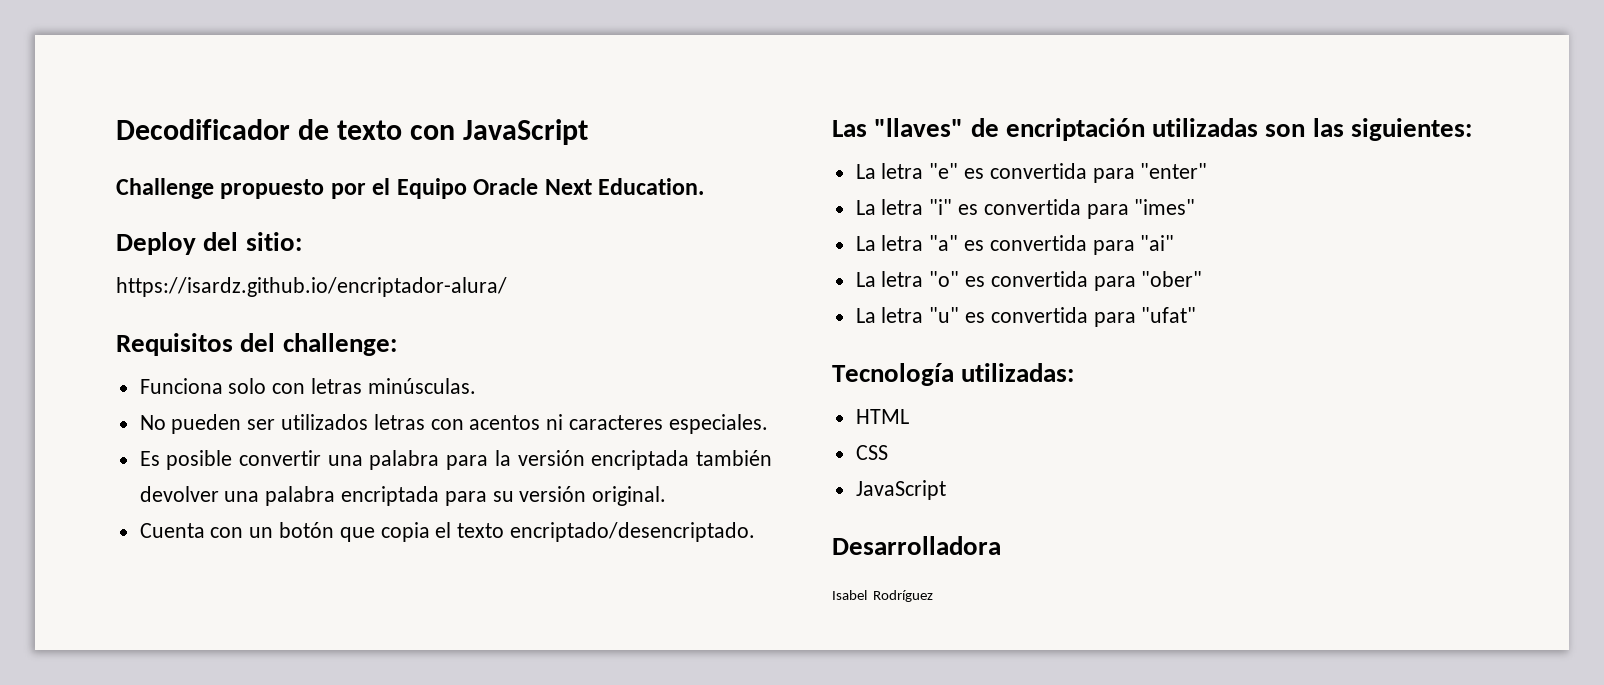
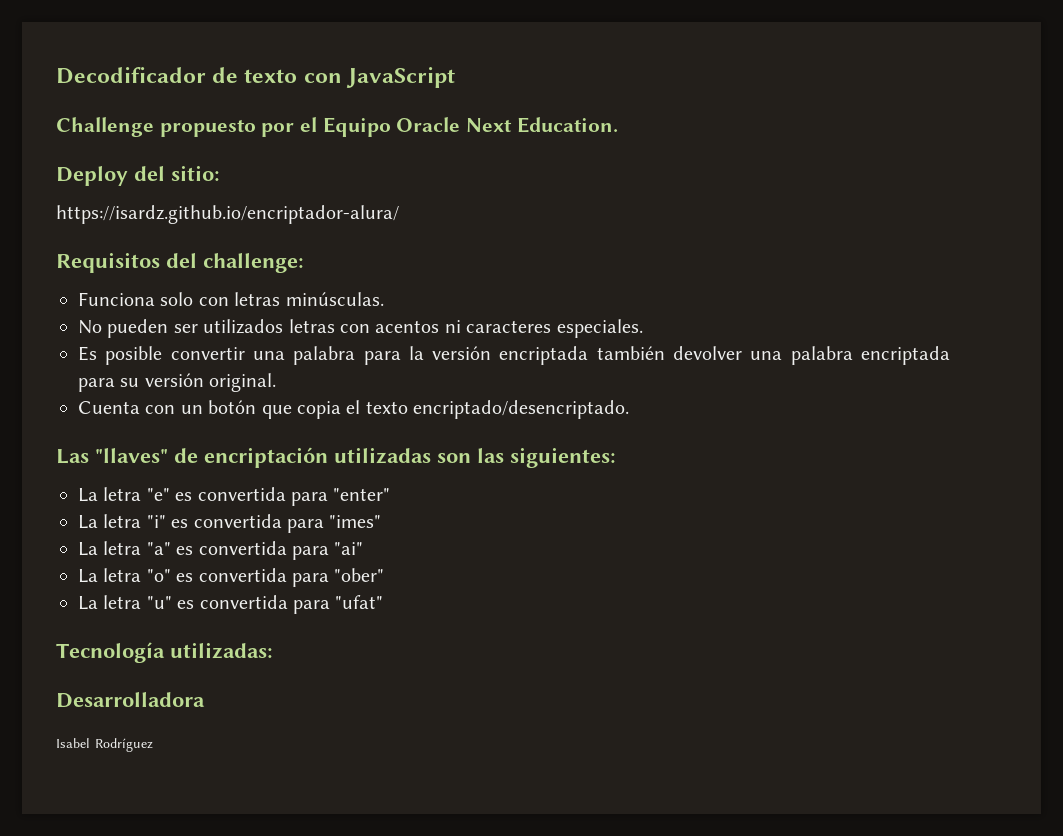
[855,409,909,424] [855,445,888,460] [855,480,946,500] // HTML // CSS // JavaScript -> (273, 650) none

